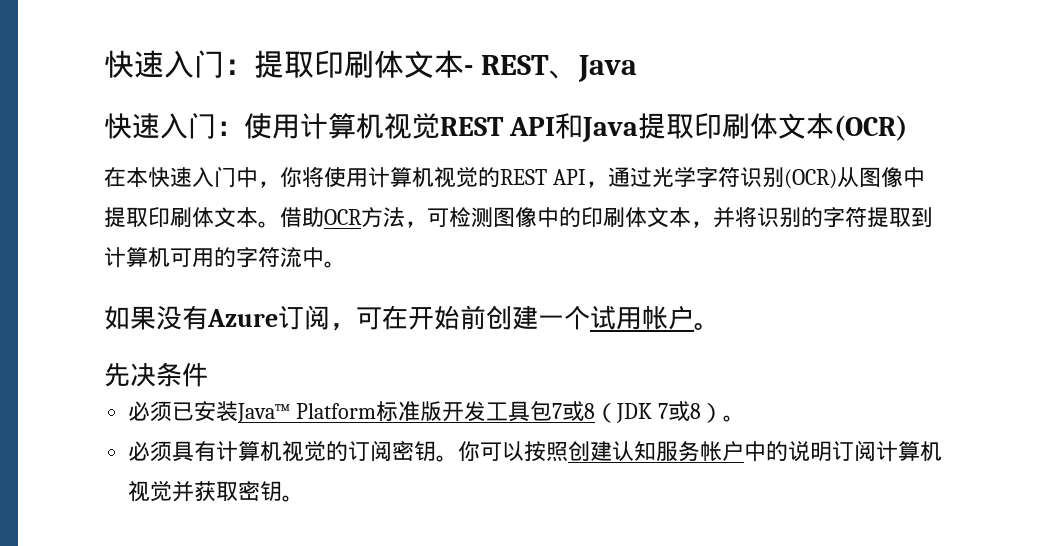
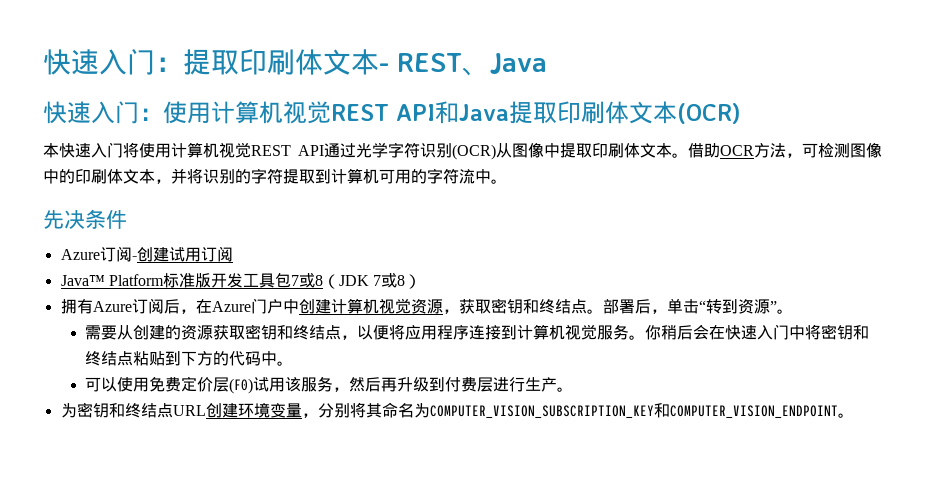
[104,167,126,187] 在 -> (741, 113) none
[236,167,302,188] 中，你 -> (123, 150) none
[478,167,608,188] 的REST API， -> [251,145,324,156] REST API
[104,305,720,331] [104,362,208,387] [128,401,239,422] 如果没有Azure订阅，可在开始前创建一个试用帐户。 // 先决条件 // 必须已安装 -> [43,209,127,229] [60,246,233,262] 先决条件 // Azure订阅-创建试用订阅 //
[723,415,746,422] [128,440,943,462] [128,481,283,502] 。 // 必须具有计算机视觉的订阅密钥。你可以按照创建认知服务帐户中的说明订阅计算机视觉并获取密钥 -> [60,298,793,314] [85,324,870,340] [85,351,294,366] [85,376,574,394] [60,402,838,419] // 拥有Azure订阅后，在Azure门户中创建计算机视觉资源，获取密钥和终结点。部署后，单击“转到资源”。 // 需要从创建的资源获取密钥和终结点，以便将应用程序连接到计算机视觉服务。你稍后会在快速入门中将密钥和终结点粘贴到下方的代码中。 // 可以使用免费定价层(F0)试用该服务，然后再升级到付费层进行生产。 // 为密钥和终结点URL创建环境变量，分别将其命名为COMPUTER_VISION_SUBSCRIPTION_KEY和COMPUTER_VISION_ENDPOINT

